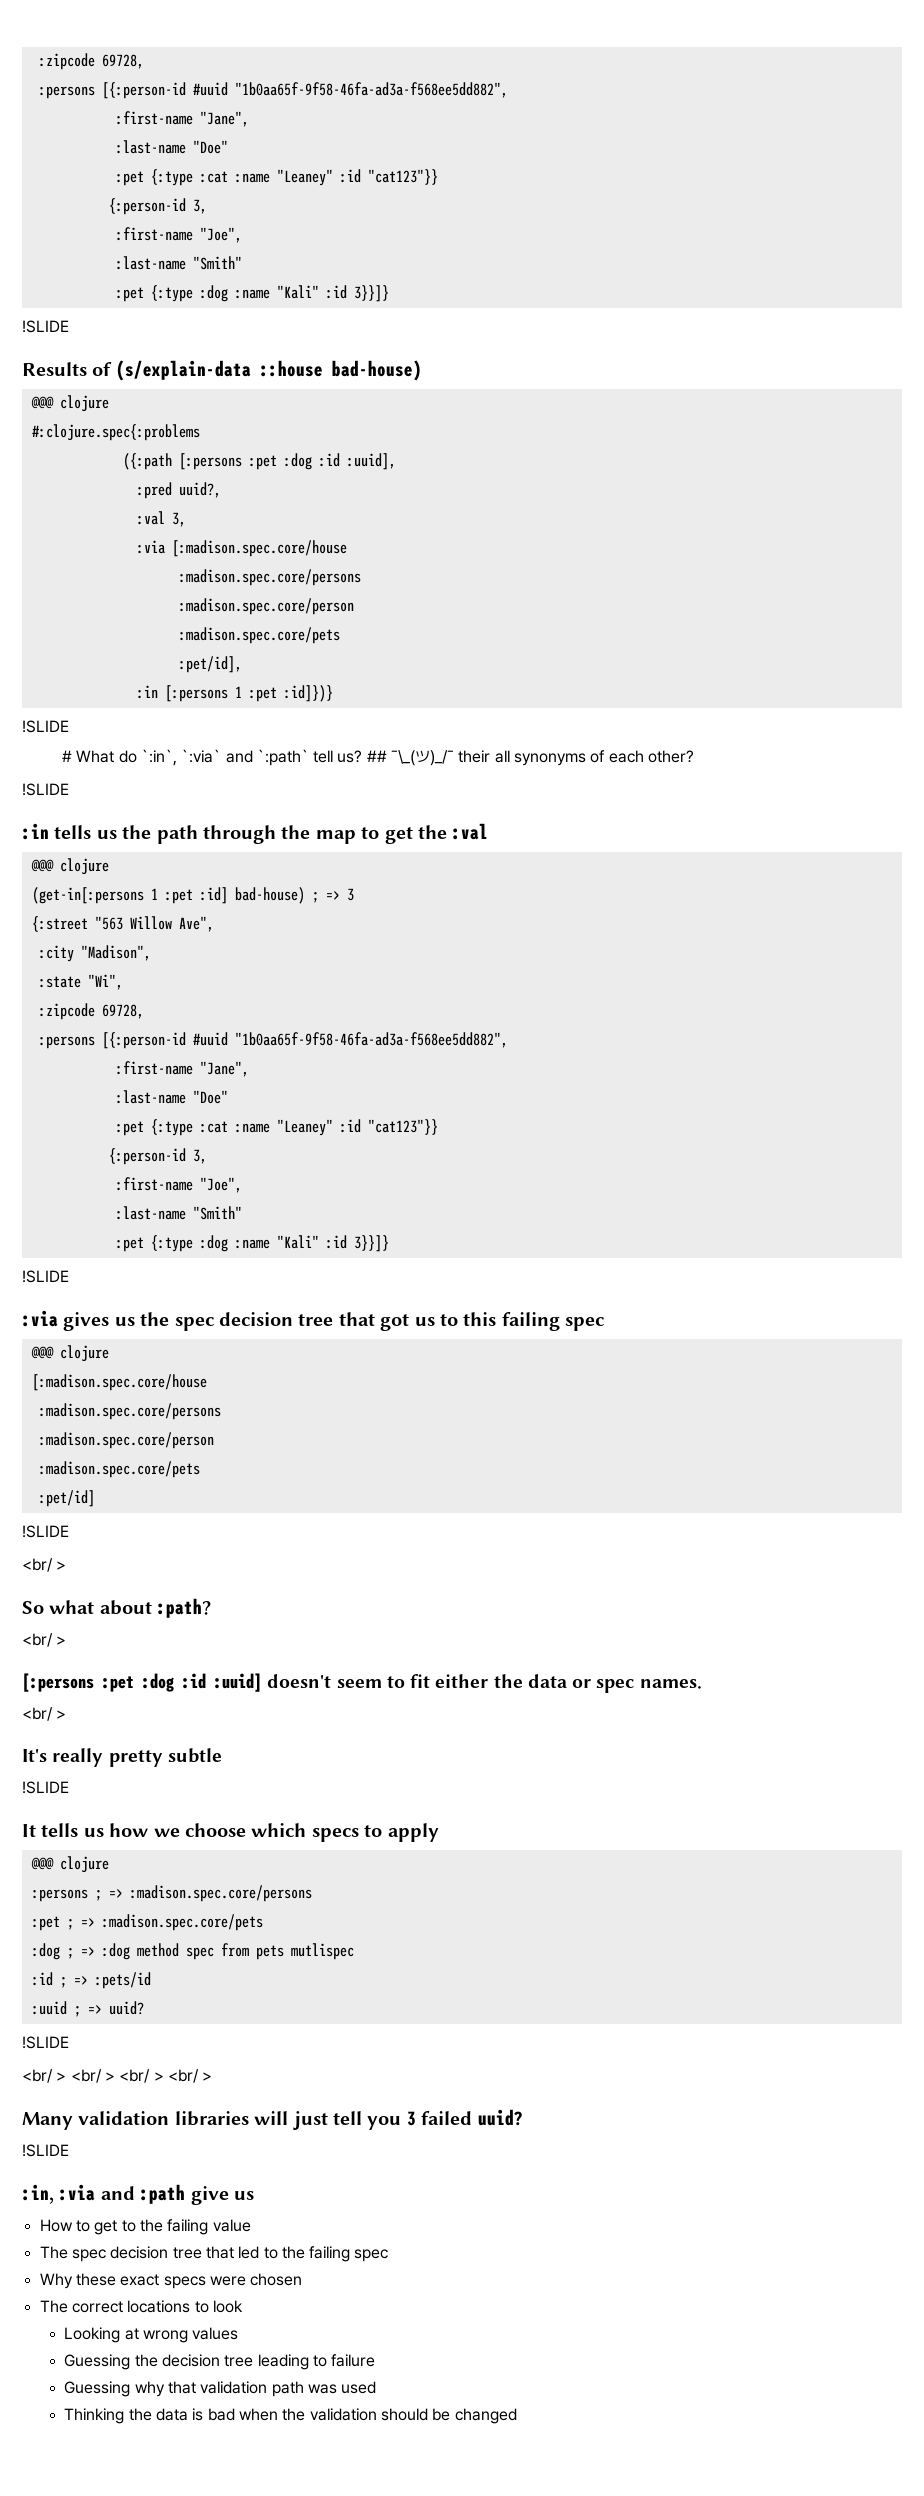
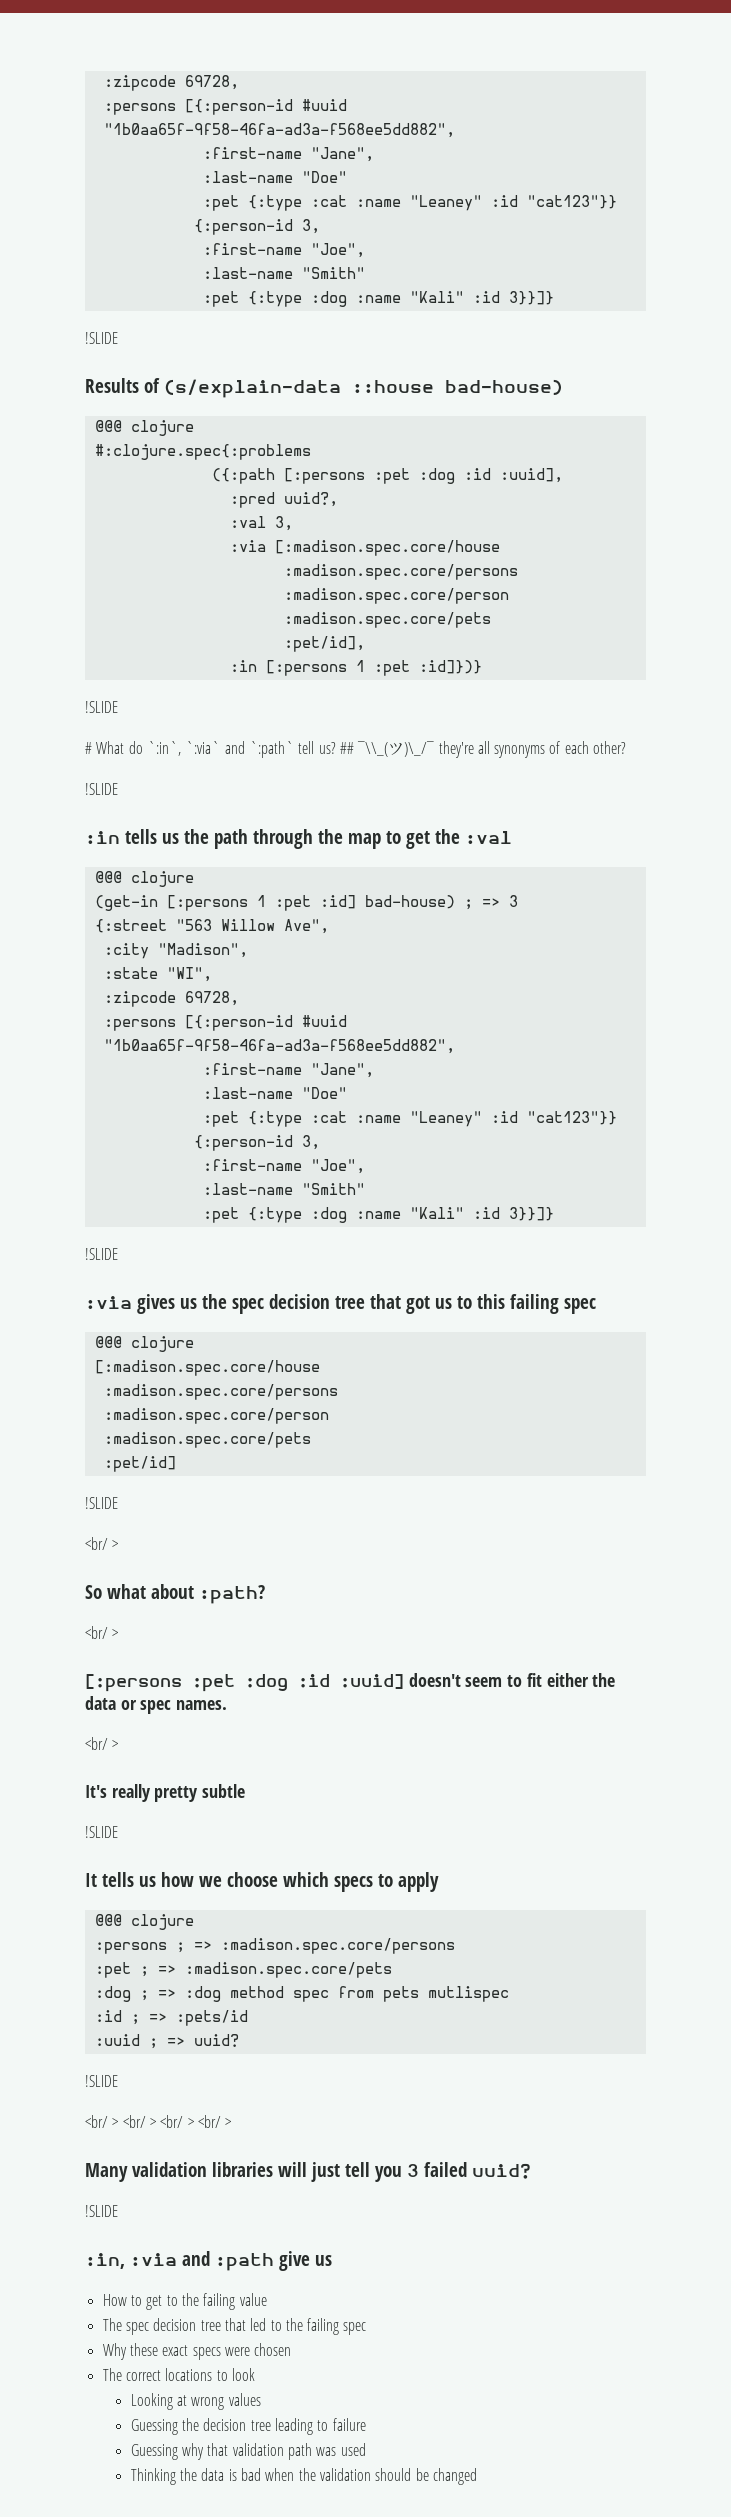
[391,750,491,766] ¯\_(ツ)_/¯ their -> [357,741,474,758] ¯\\_(ツ)\_/¯ they're
[31,887,144,904] (get-in[:persons -> [94,895,248,911] (get-in [:persons
[87,974,123,990] "Wi", -> [166,967,212,982] "WI",

